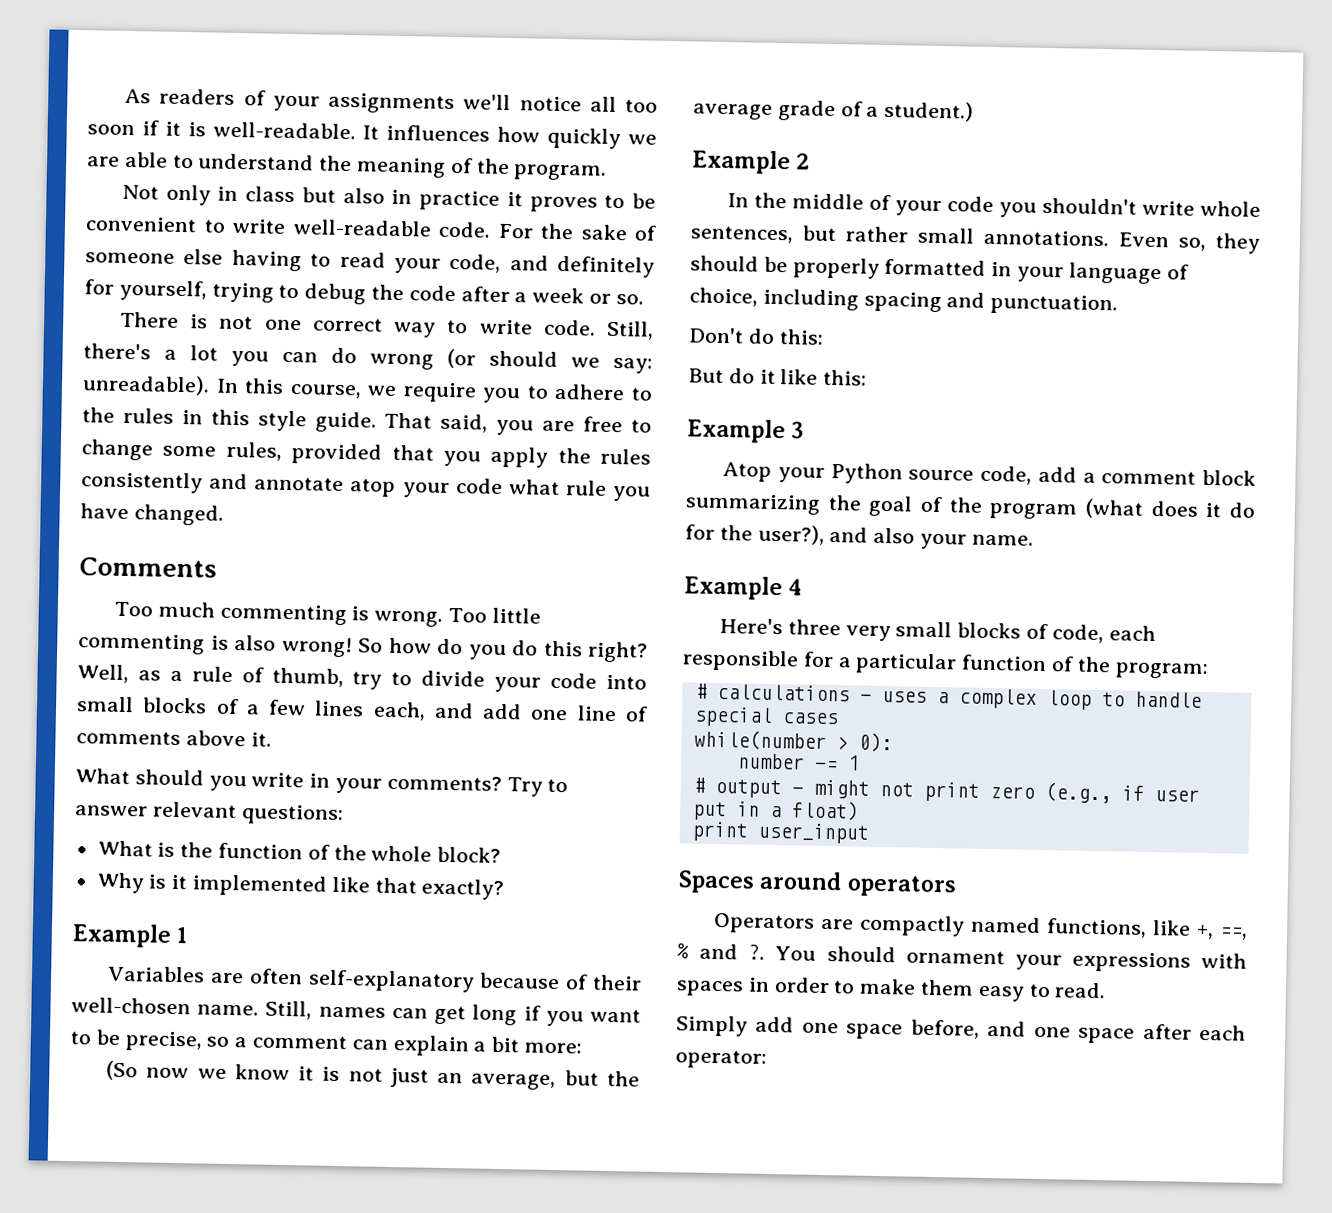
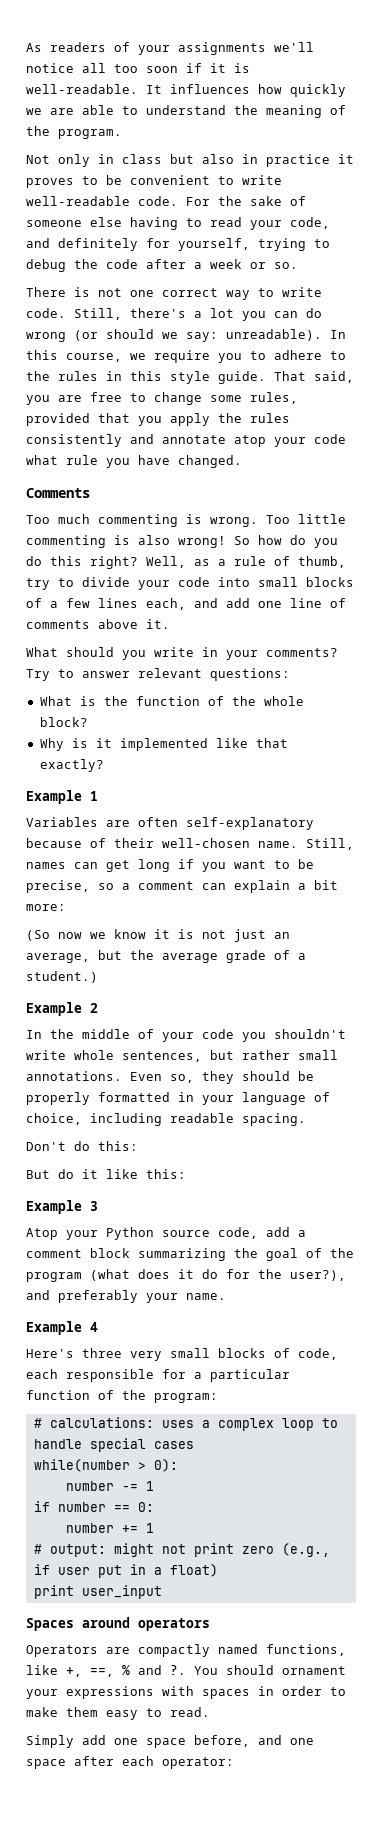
[863,291,1119,316] spacing and punctuation. -> [170,1113,306,1126] readable spacing.
[873,527,916,544] also -> [58,1290,138,1303] preferably
[716,683,872,702] calculations - -> [49,1417,154,1428] calculations:
[692,777,804,799] // # output - -> [33,1501,154,1512] [65,1523,154,1533] [33,1544,106,1557] // if number == 0: // number += 1 // # output:

